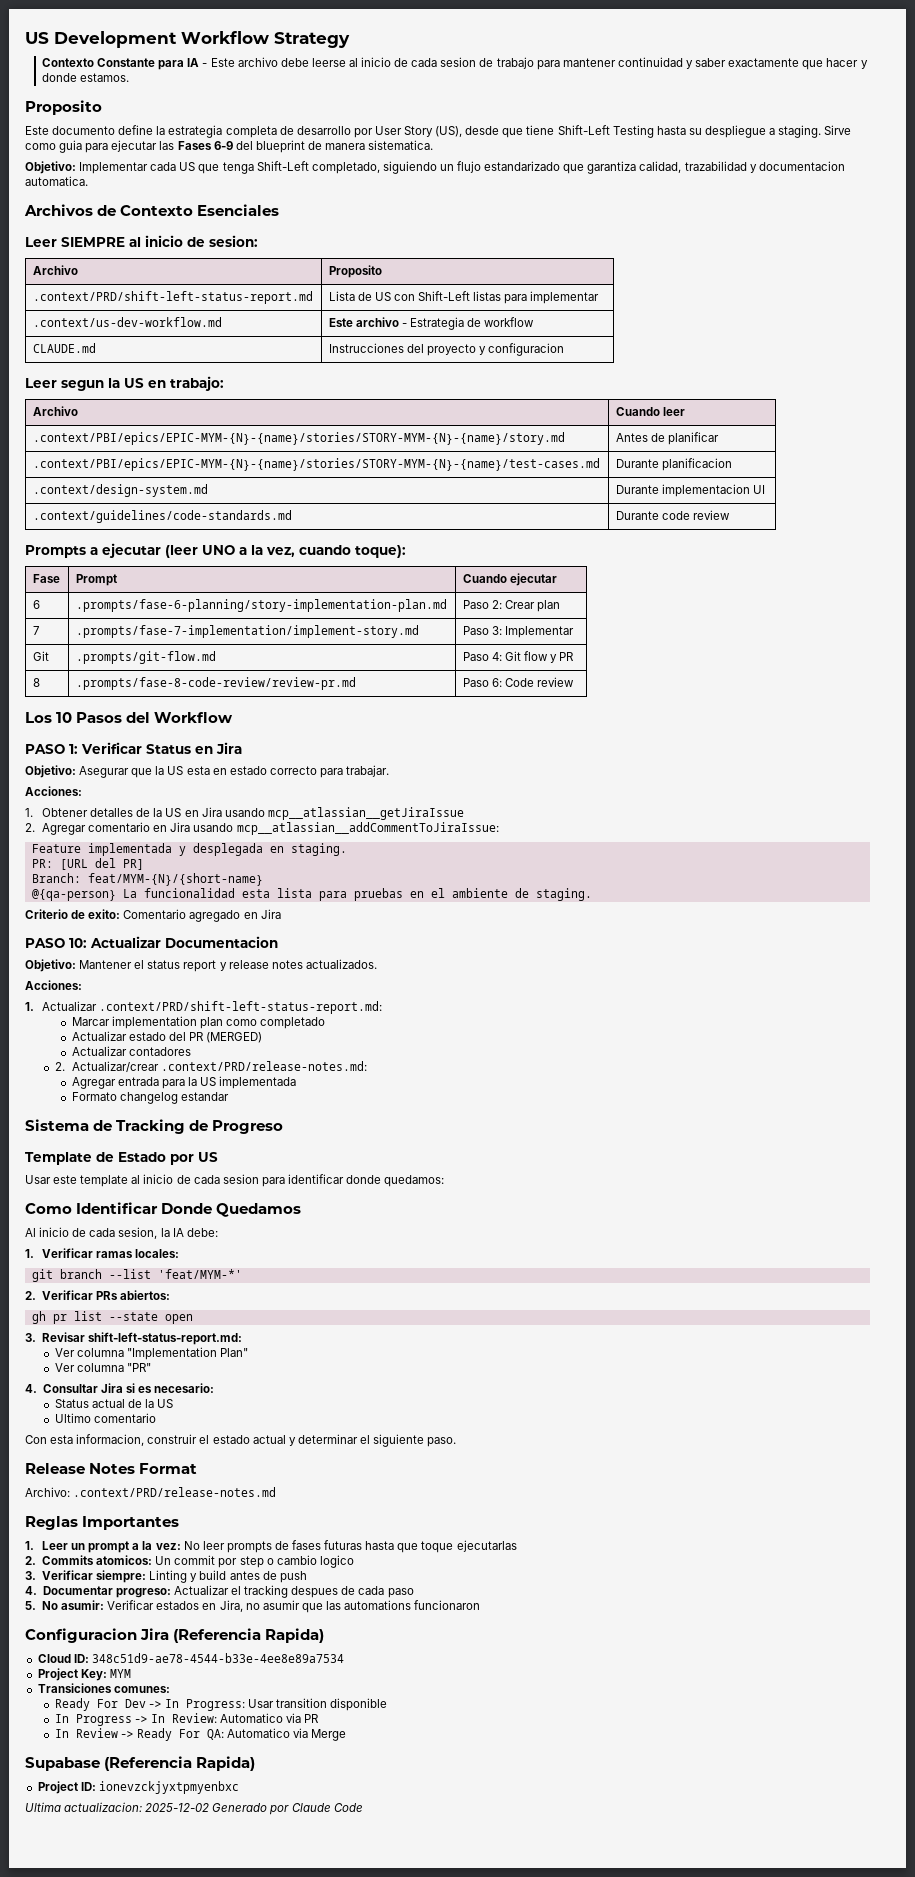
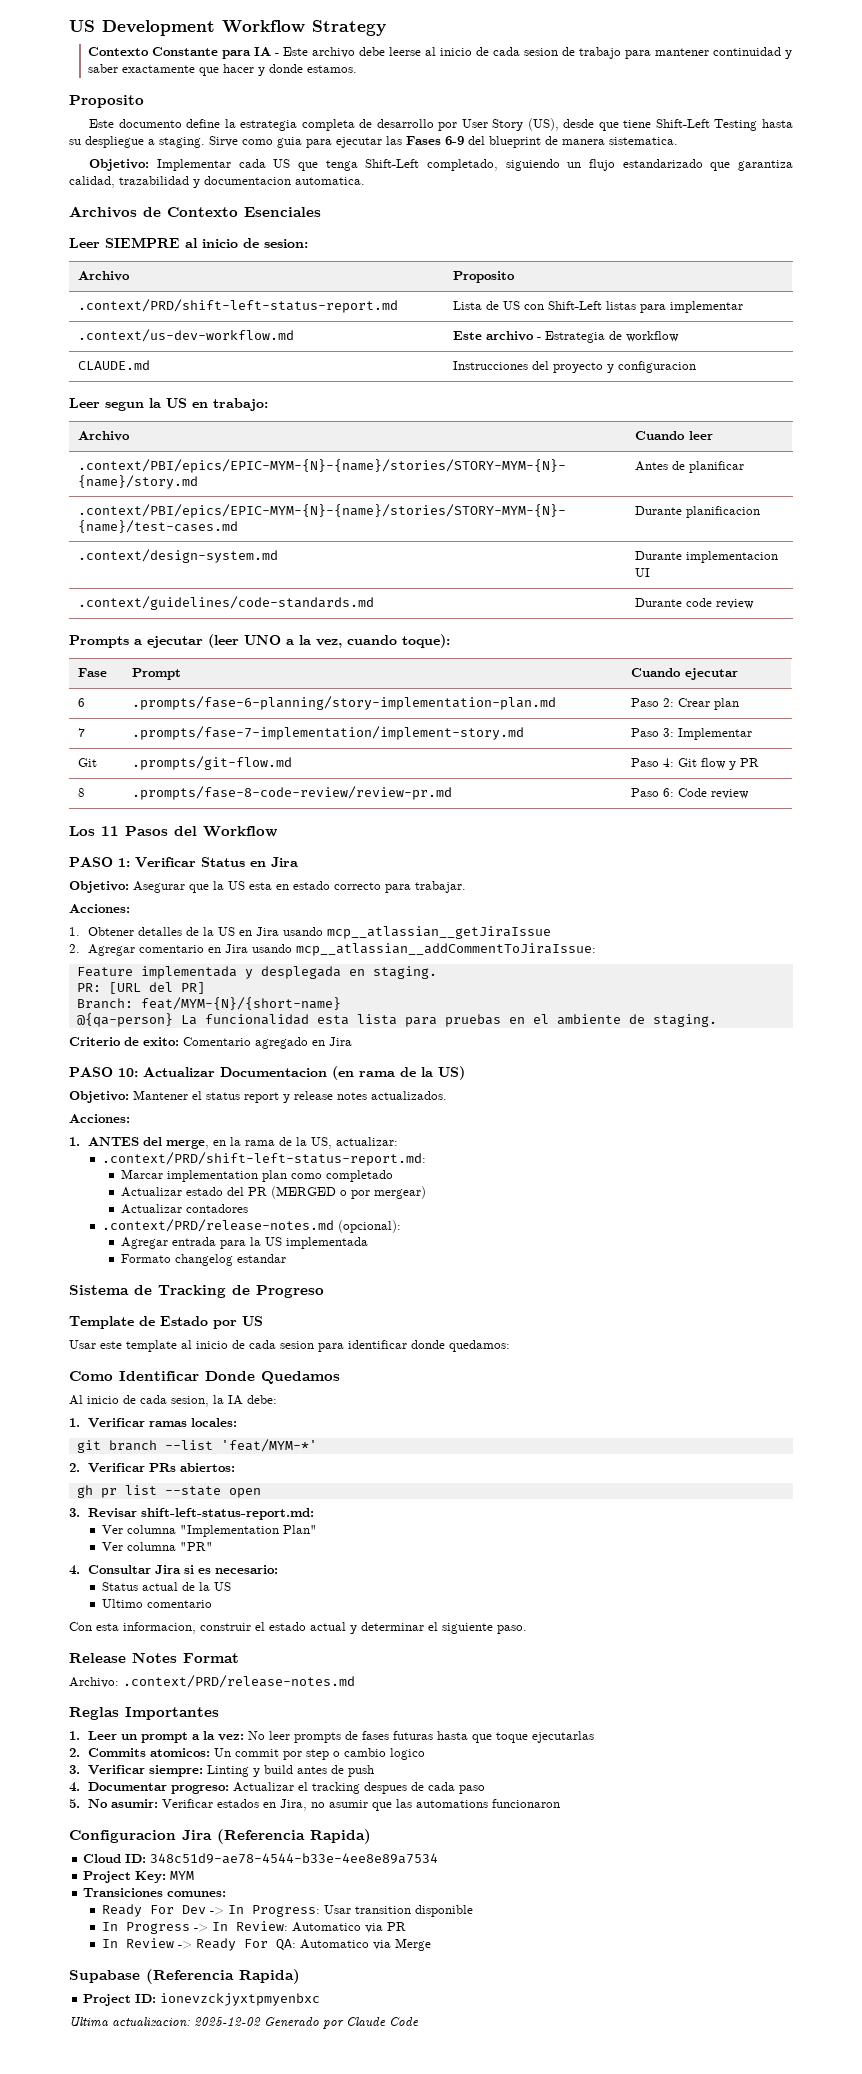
[56,712,73,723] 10 -> [101,826,119,836] 11
(278, 942) none -> [332,1066,465,1080] (en rama de la US)
[41,1001,97,1011] Actualizar -> [87,1137,398,1149] ANTES del merge, en la rama de la US, actualizar: //
[206,1032,263,1043] (MERGED) -> [271,1186,427,1199] (MERGED o por mergear)
[54,1061,367,1073] 2. Actualizar/crear .context/PRD/release-notes.md: -> [102,1219,402,1233] .context/PRD/release-notes.md (opcional):

